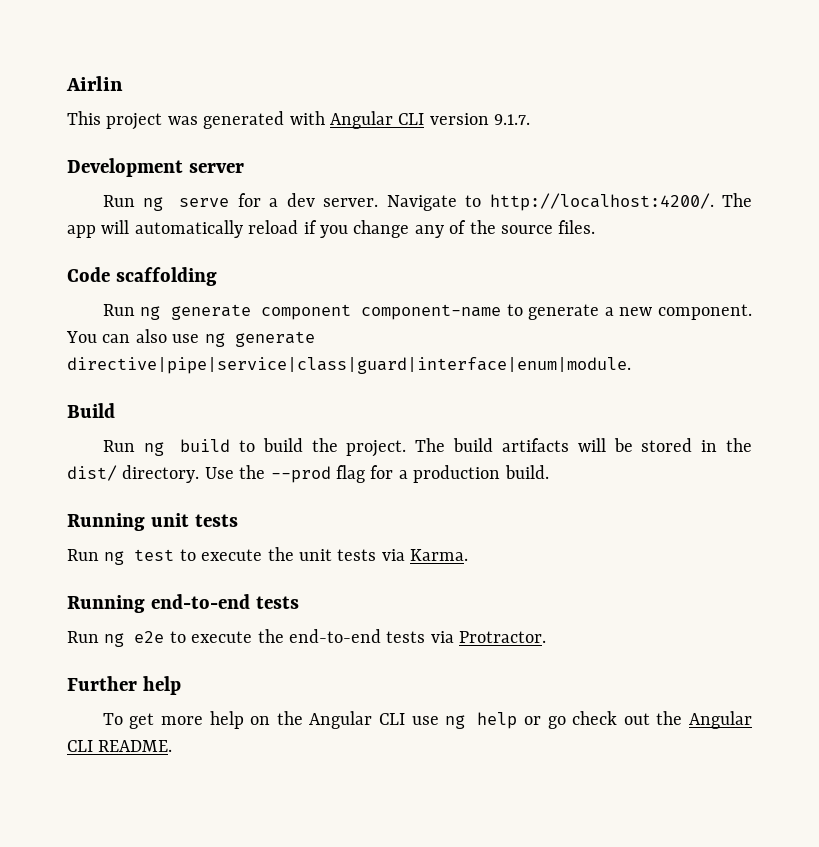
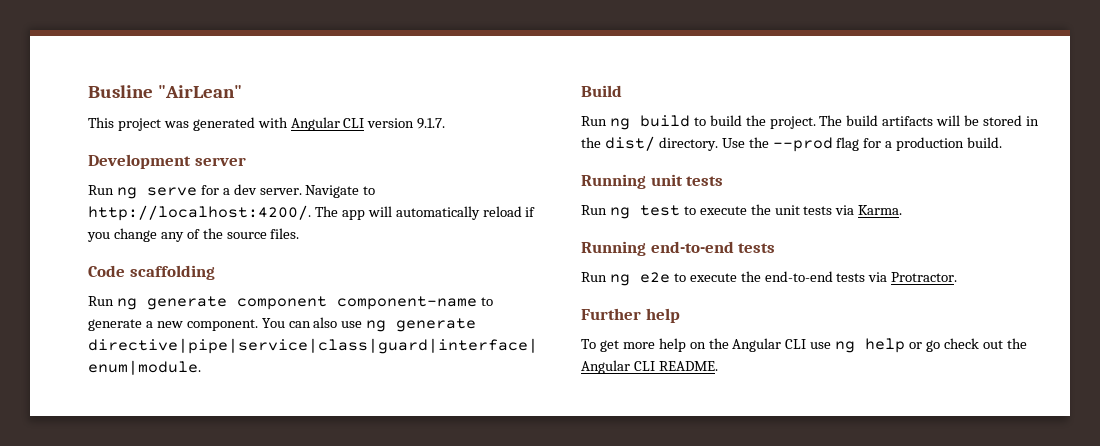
[66,76,123,91] Airlin -> [88,85,242,98] Busline "AirLean"

